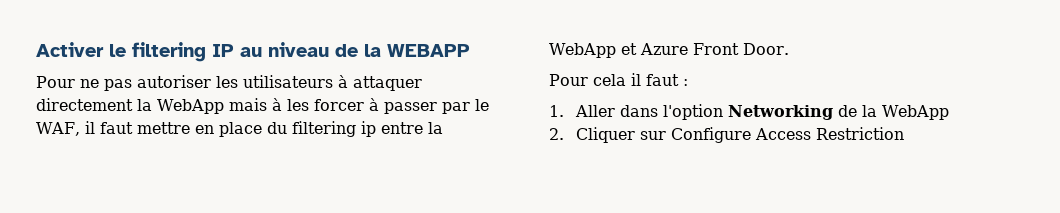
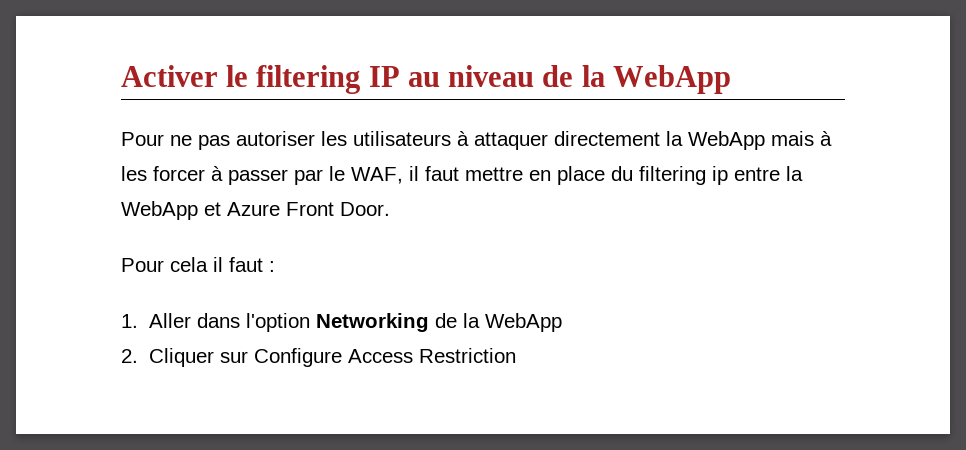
[387,44,470,57] WEBAPP -> [612,65,731,94] WebApp

